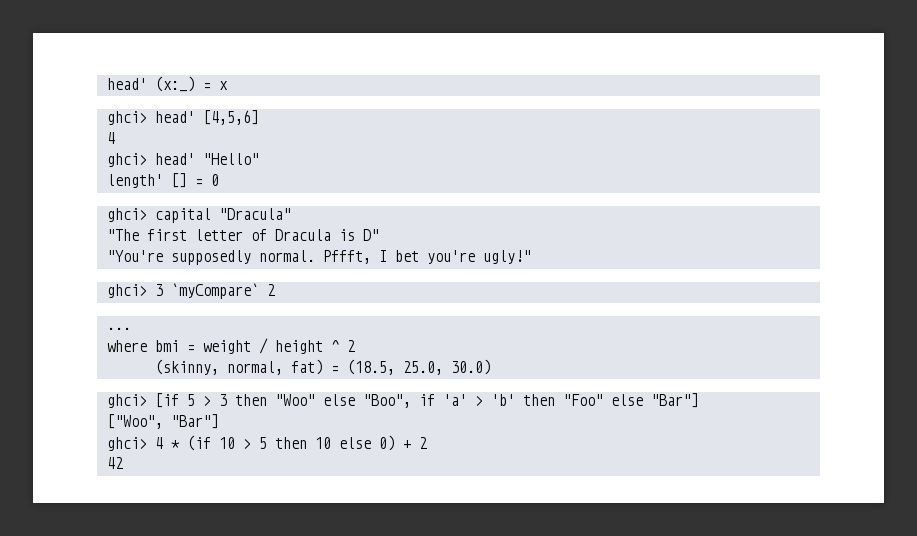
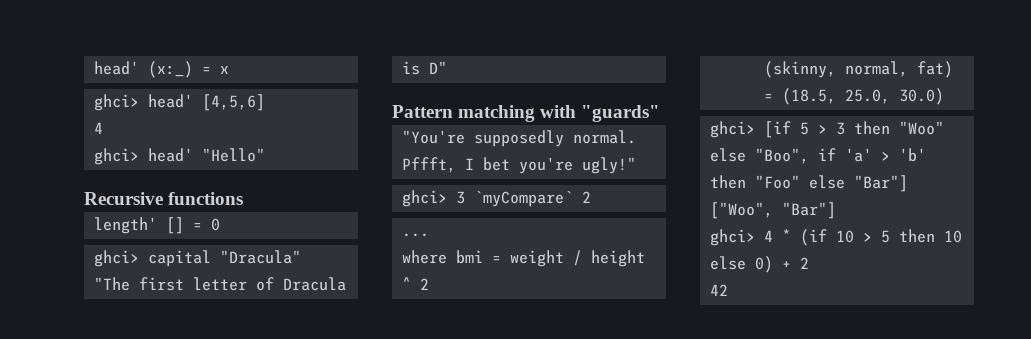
(260, 159) none -> [84,192,244,205] // Recursive functions
(380, 235) none -> [392,105,661,122] // Pattern matching with "guards"

